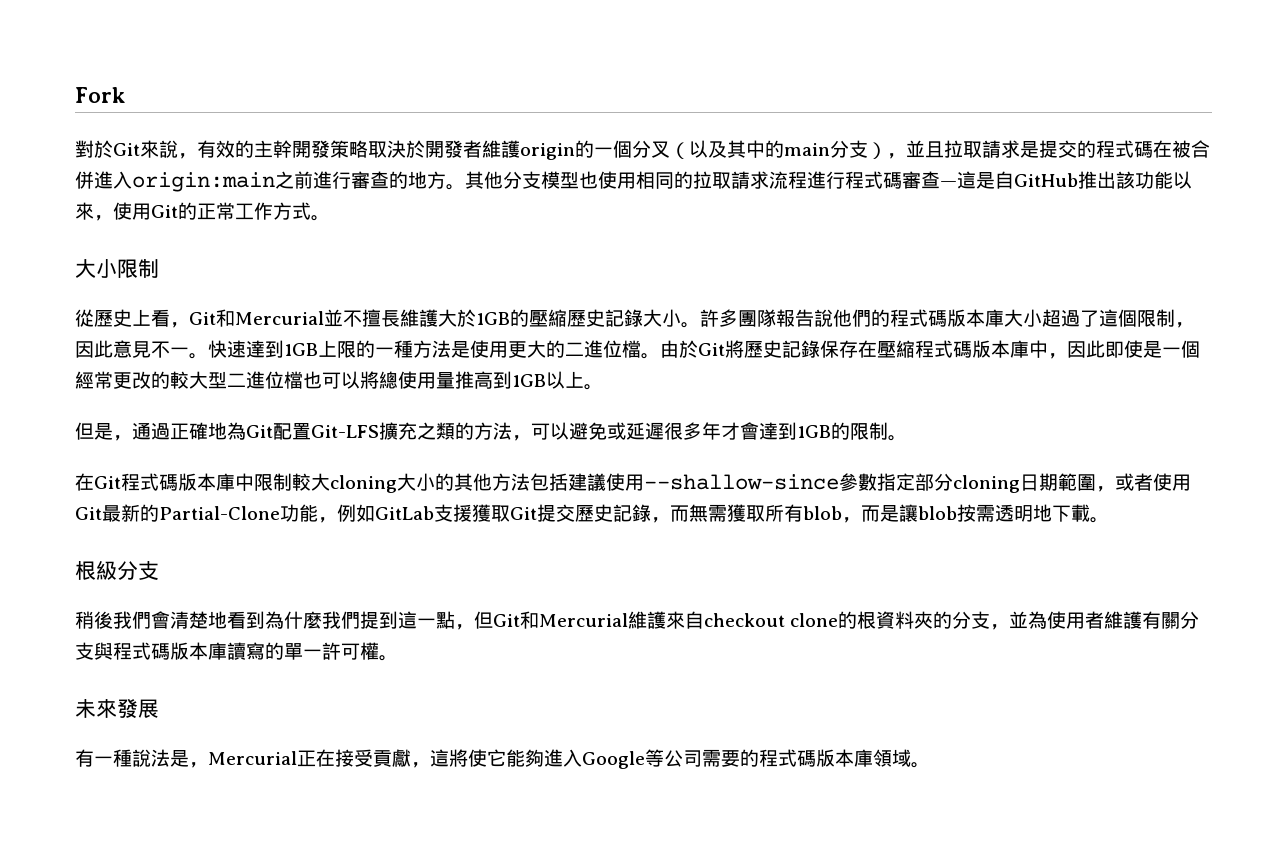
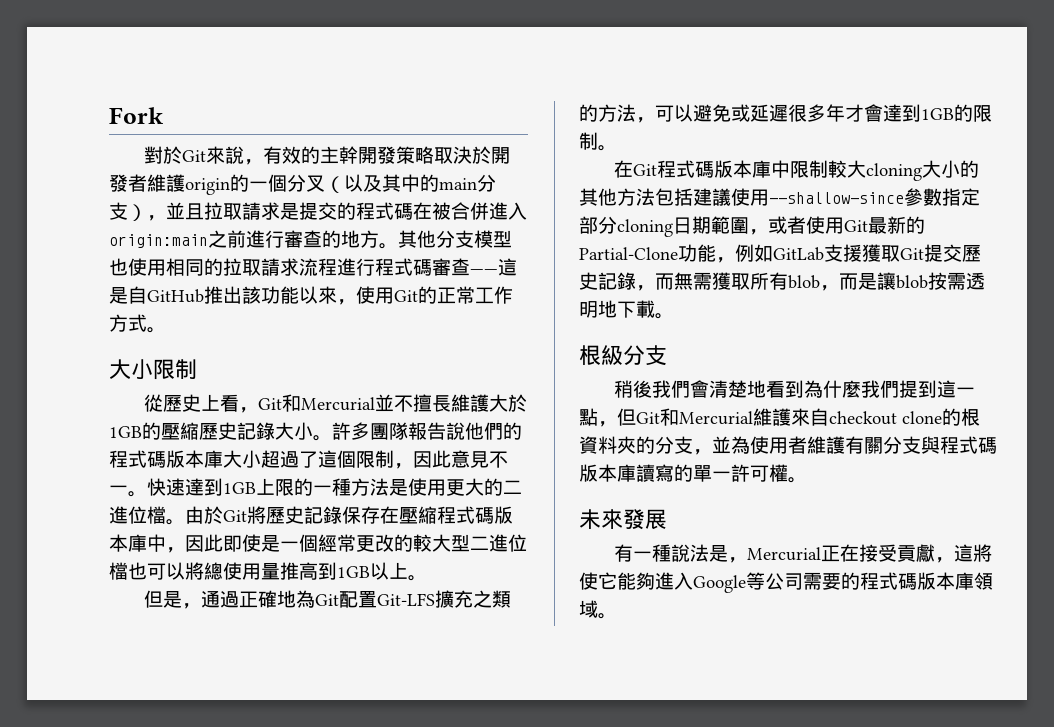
[940,181,957,187] — -> [470,269,498,274] ——

